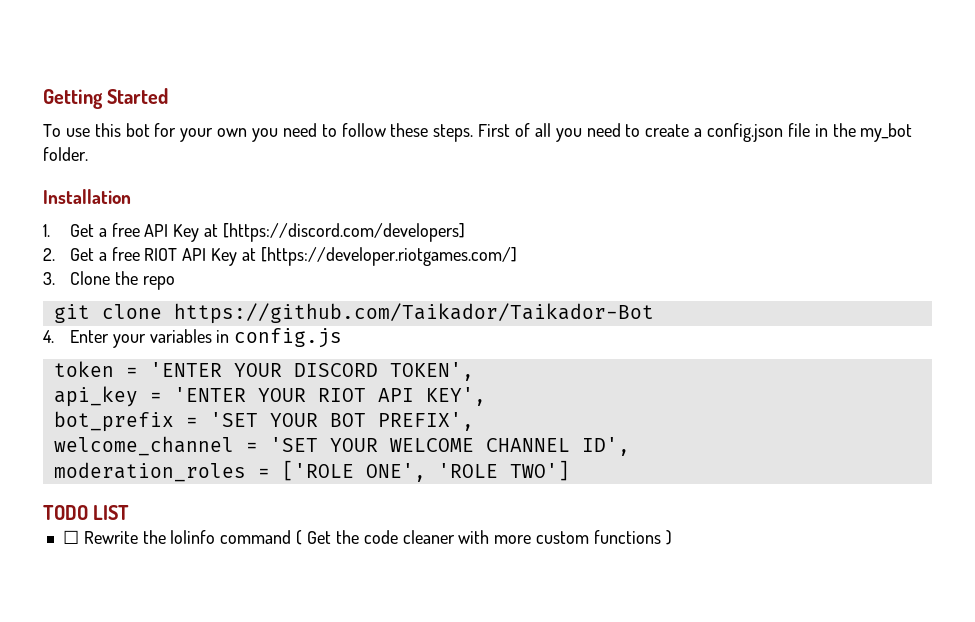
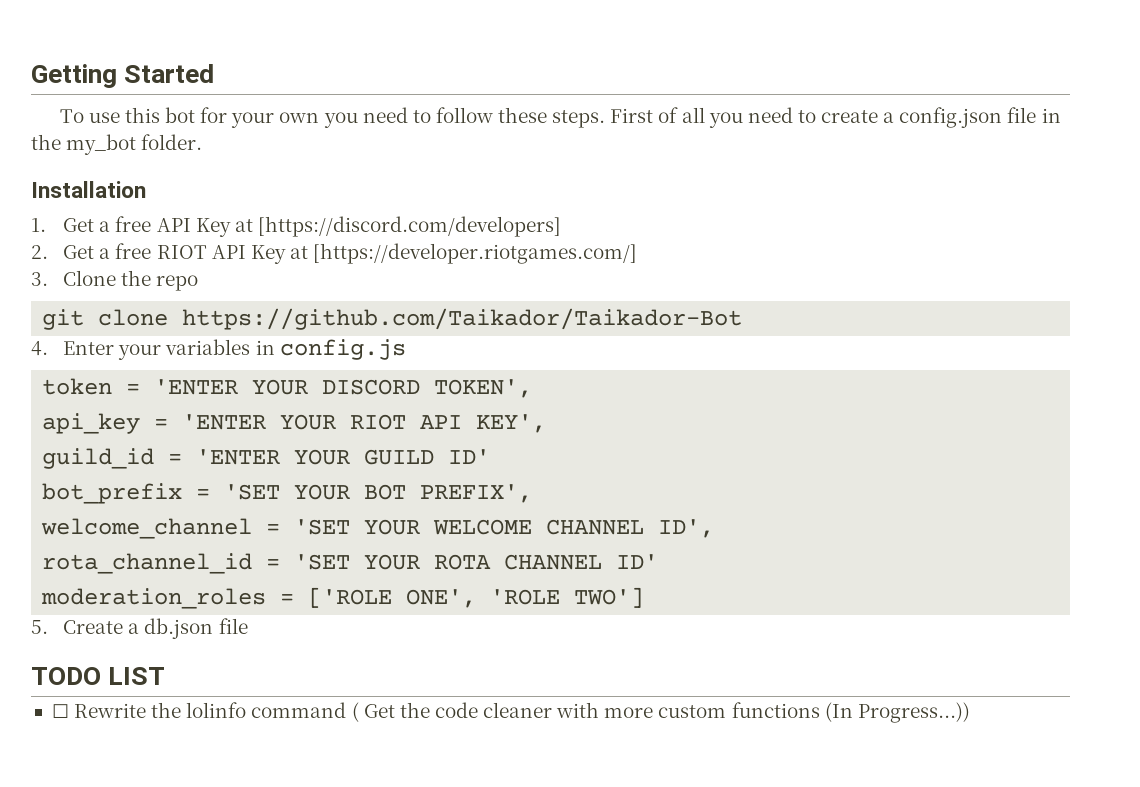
(486, 396) none -> [42,448,491,469] // guild_id = 'ENTER YOUR GUILD ID'
(630, 446) none -> [42,553,659,574] // rota_channel_id = 'SET YOUR ROTA CHANNEL ID'
(570, 470) none -> [31,618,248,639] // 5. Create a db.json file
[665,530,672,545] ) -> [824,702,970,723] (In Progress...))

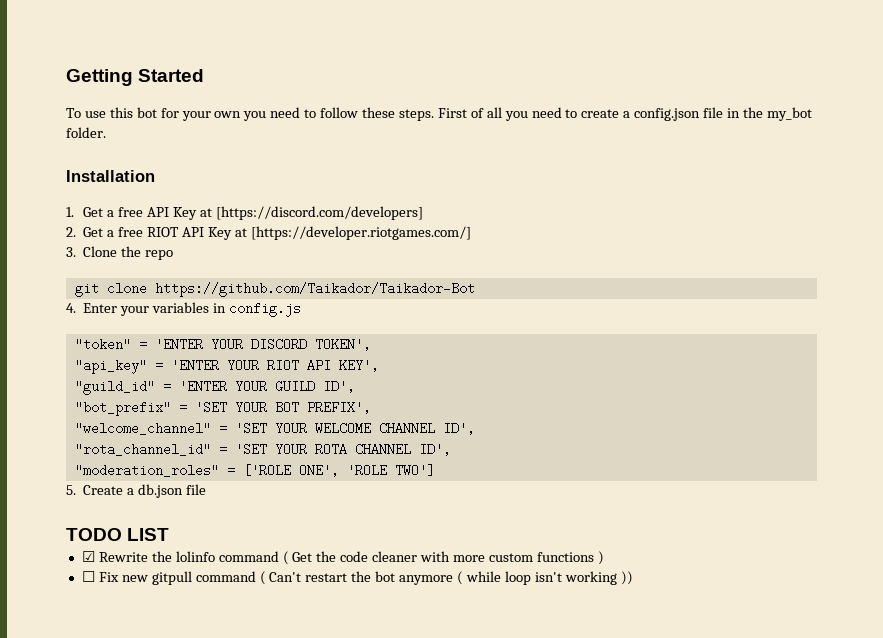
[42,378,113,395] token -> [74,338,131,351] "token"
[42,413,141,434] api_key -> [74,359,147,374] "api_key"
[42,448,155,469] guild_id -> [74,380,155,395] "guild_id"
[448,449,491,464] [42,483,183,504] ID' // bot_prefix -> [322,380,355,393] [74,401,171,416] ID', // "bot_prefix"
[41,518,253,539] welcome_channel -> [74,422,211,435] "welcome_channel"
[42,553,253,574] rota_channel_id -> [74,443,211,456] "rota_channel_id"
[616,554,659,569] [41,588,267,609] ID' // moderation_roles -> [418,443,451,456] [74,464,219,477] ID', // "moderation_roles"
[51,704,69,718] ☐ -> [81,551,95,562] ☑
[824,702,970,723] (In Progress...)) -> [597,551,604,565] [81,571,633,585] ) // ☐ Fix new gitpull command ( Can't restart the bot anymore ( while loop isn't working ))

